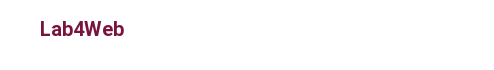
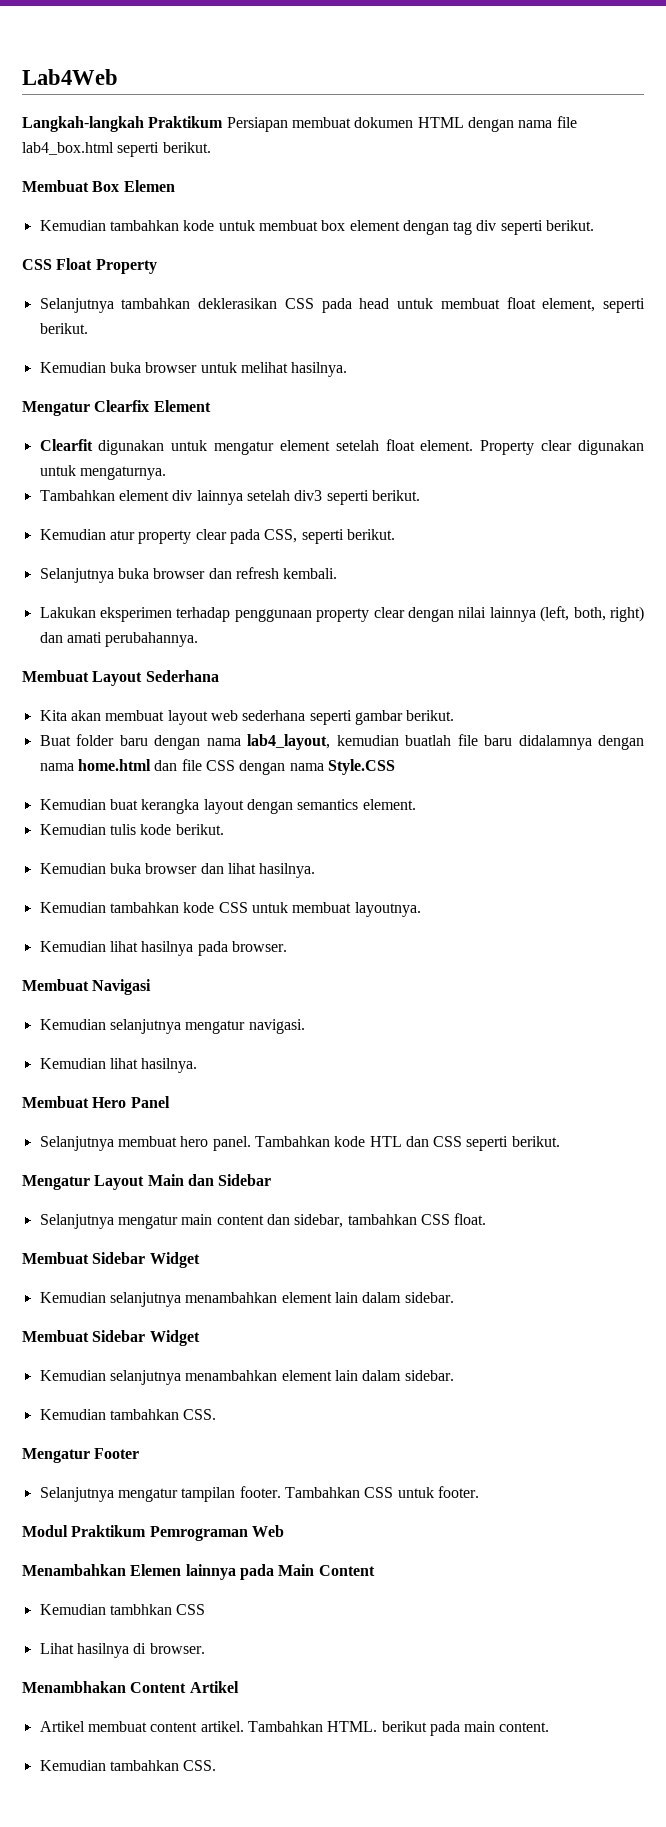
(124, 28) none -> [22,116,577,132] [22,142,211,157] [22,180,175,192] [39,220,595,235] [22,258,157,274] [39,297,645,313] [39,323,88,334] [39,362,348,377] [22,400,211,416] [39,439,644,455] [39,465,166,480] [39,490,420,505] [39,529,395,544] [39,567,338,583] [39,606,644,622] [39,632,199,647] [22,670,219,686] [39,710,455,725] [39,734,644,750] [39,759,395,775] [39,799,416,814] [39,824,224,835] [39,863,316,878] [39,902,421,917] [39,941,287,956] [22,979,152,995] [39,1019,305,1034] [39,1058,198,1073] [22,1096,170,1108] [39,1136,560,1151] [22,1174,272,1190] [39,1213,487,1229] [22,1252,200,1268] [39,1292,454,1307] [22,1330,200,1346] [39,1370,454,1385] [39,1409,217,1420] [22,1448,140,1463] [39,1486,479,1502] [22,1525,284,1541] [22,1564,375,1580] [39,1604,206,1615] [39,1643,205,1658] [22,1681,239,1693] [39,1721,550,1736] [39,1760,217,1771] // Langkah-langkah Praktikum Persiapan membuat dokumen HTML dengan nama file lab4_box.html seperti berikut. // Membuat Box Elemen // Kemudian tambahkan kode untuk membuat box element dengan tag div seperti berikut. // CSS Float Property // Selanjutnya tambahkan deklerasikan CSS pada head untuk membuat float element, seperti berikut. // Kemudian buka browser untuk melihat hasilnya. // Mengatur Clearfix Element // Clearfit digunakan untuk mengatur element setelah float element. Property clear digunakan untuk mengaturnya. // Tambahkan element div lainnya setelah div3 seperti berikut. // Kemudian atur property clear pada CSS, seperti berikut. // Selanjutnya buka browser dan refresh kembali. // Lakukan eksperimen terhadap penggunaan property clear dengan nilai lainnya (left, both, right) dan amati perubahannya. // Membuat Layout Sederhana // Kita akan membuat layout web sederhana seperti gambar berikut. // Buat folder baru dengan nama lab4_layout, kemudian buatlah file baru didalamnya dengan nama home.html dan file CSS dengan nama Style.CSS // Kemudian buat kerangka layout dengan semantics element. // Kemudian tulis kode berikut. // Kemudian buka browser dan lihat hasilnya. // Kemudian tambahkan kode CSS untuk membuat layoutnya. // Kemudian lihat hasilnya pada browser. // Membuat Navigasi // Kemudian selanjutnya mengatur navigasi. // Kemudian lihat hasilnya. // Membuat Hero Panel // Selanjutnya membuat hero panel. Tambahkan kode HTL dan CSS seperti berikut. // Mengatur Layout Main dan Sidebar // Selanjutnya mengatur main content dan sidebar, tambahkan CSS float. // Membuat Sidebar Widget // Kemudian selanjutnya menambahkan element lain dalam sidebar. // Membuat Sidebar Widget // Kemudian selanjutnya menambahkan element lain dalam sidebar. // Kemudian tambahkan CSS. // Mengatur Footer // Selanjutnya mengatur tampilan footer. Tambahkan CSS untuk footer. // Modul Praktikum Pemrograman Web // Menambahkan Elemen lainnya pada Main Content // Kemudian tambhkan CSS // Lihat hasilnya di browser. // Menambhakan Content Artikel // Artikel membuat content artikel. Tambahkan HTML. berikut pada main content. // Kemudian tambahkan CSS.

